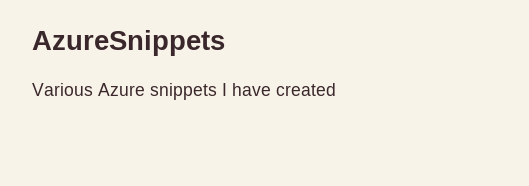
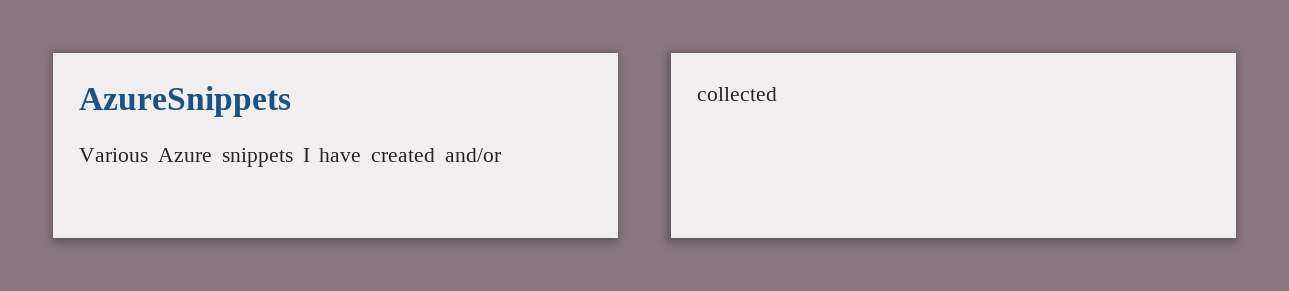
(336, 89) none -> [444,148,501,162] [697,87,777,101] and/or collected

